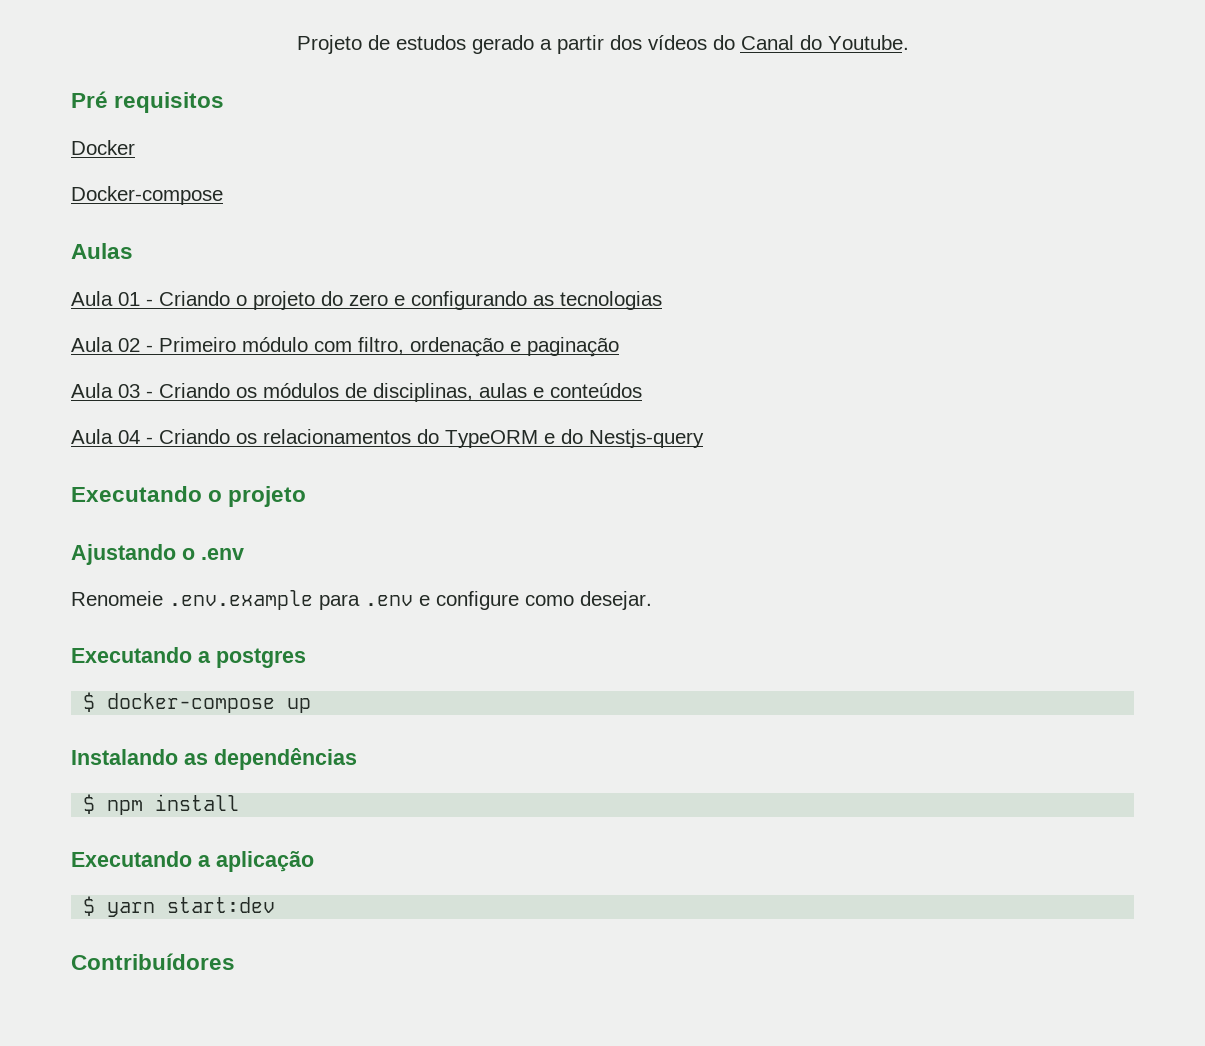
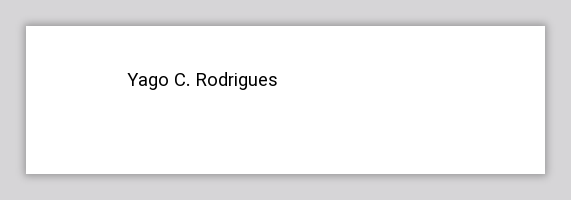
[296,35,909,54] [71,91,225,113] [71,140,135,155] [71,186,223,205] [71,243,133,259] [71,291,662,310] [71,337,619,357] [71,383,642,402] [71,429,704,448] [71,486,307,507] [71,544,244,565] [71,590,652,610] [71,647,306,668] [83,692,312,713] [71,748,357,770] [83,794,240,815] [71,851,314,872] [83,896,276,917] [71,953,235,970] Projeto de estudos gerado a partir dos vídeos do Canal do Youtube. // Pré requisitos // Docker // Docker-compose // Aulas // Aula 01 - Criando o projeto do zero e configurando as tecnologias // Aula 02 - Primeiro módulo com filtro, ordenação e paginação // Aula 03 - Criando os módulos de disciplinas, aulas e conteúdos // Aula 04 - Criando os relacionamentos do TypeORM e do Nestjs-query // Executando o projeto // Ajustando o .env // Renomeie .env.example para .env e configure como desejar. // Executando a postgres // $ docker-compose up // Instalando as dependências // $ npm install // Executando a aplicação // $ yarn start:dev // Contribuídores -> [127,72,278,90] Yago C. Rodrigues

